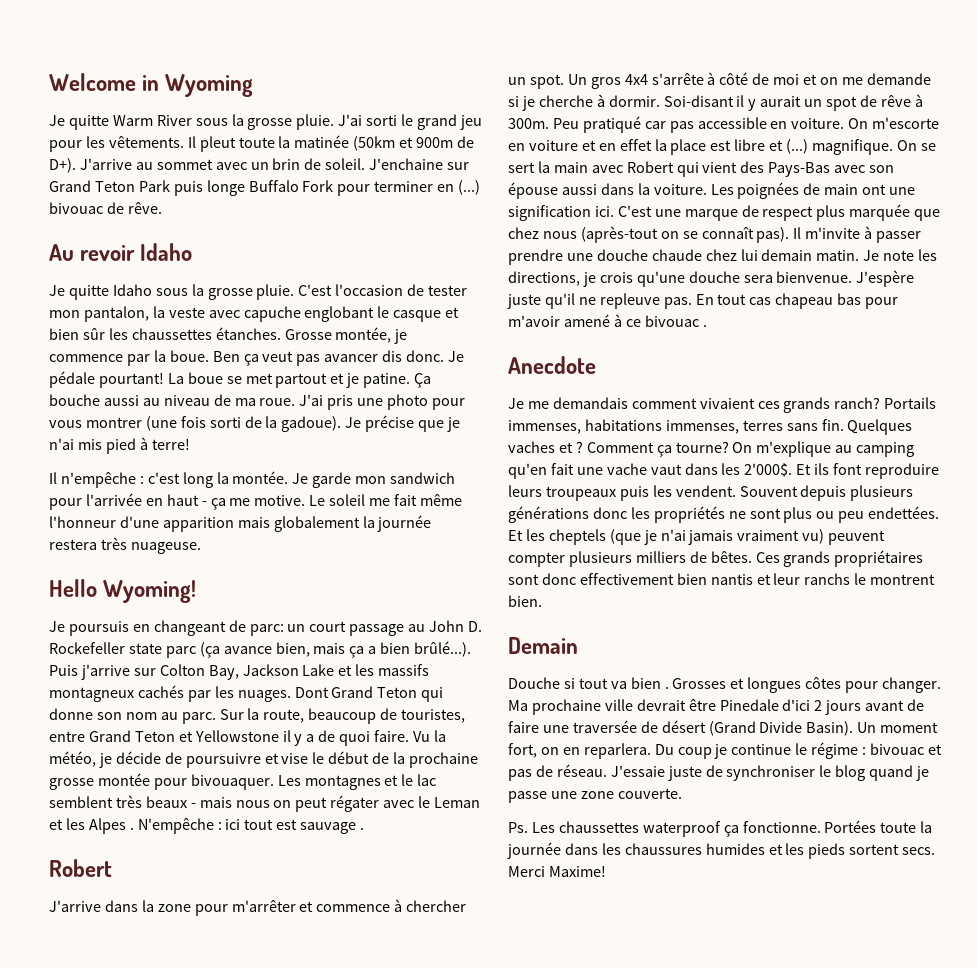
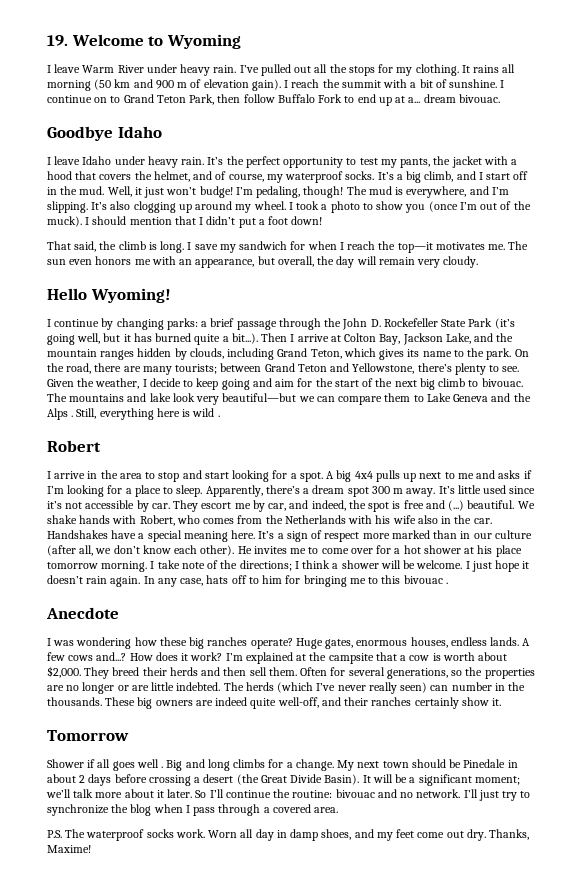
[49,73,254,97] [49,114,482,130] [49,135,475,152] [49,158,470,173] [49,180,481,196] [49,202,162,214] [49,243,193,261] [49,284,468,300] [49,306,460,322] [49,327,408,344] [49,350,465,366] [49,371,432,388] [49,394,466,410] [49,415,461,432] [49,437,190,454] [49,471,456,488] [49,493,462,510] [49,515,432,532] [49,537,201,554] [49,579,197,603] [49,620,483,636] [49,641,472,658] [49,664,430,680] [49,685,444,702] [49,708,466,724] [49,730,446,746] [49,751,479,768] [49,773,437,790] [49,795,481,812] [49,818,365,834] [49,859,112,877] [49,899,467,916] [508,72,931,89] [508,94,923,111] [508,116,940,133] [508,139,936,155] [508,161,895,177] [508,182,916,199] [508,204,941,221] [508,226,922,243] [508,249,938,265] [508,270,915,287] [507,293,899,309] [508,314,707,327] [508,356,596,374] [508,397,937,413] [508,419,913,435] [508,441,915,457] [508,463,940,479] [508,485,914,501] [508,506,940,523] [508,529,886,545] [508,550,924,567] [508,573,936,585] [508,595,542,607] [508,637,578,654] [508,677,942,693] [508,699,925,715] [508,720,939,736] [508,742,942,759] [508,764,930,781] [508,788,682,803] [508,820,933,837] [507,842,936,859] [508,866,545,877] Welcome in Wyoming // Je quitte Warm River sous la grosse pluie. J'ai sorti le grand jeu pour les vêtements. Il pleut toute la matinée (50km et 900m de D+). J'arrive au sommet avec un brin de soleil. J'enchaine sur Grand Teton Park puis longe Buffalo Fork pour terminer en (...) bivouac de rêve. // Au revoir Idaho // Je quitte Idaho sous la grosse pluie. C'est l'occasion de tester mon pantalon, la veste avec capuche englobant le casque et bien sûr les chaussettes étanches. Grosse montée, je commence par la boue. Ben ça veut pas avancer dis donc. Je pédale pourtant! La boue se met partout et je patine. Ça bouche aussi au niveau de ma roue. J'ai pris une photo pour vous montrer (une fois sorti de la gadoue). Je précise que je n'ai mis pied à terre! // Il n'empêche : c'est long la montée. Je garde mon sandwich pour l'arrivée en haut - ça me motive. Le soleil me fait même l'honneur d'une apparition mais globalement la journée restera très nuageuse. // Hello Wyoming! // Je poursuis en changeant de parc: un court passage au John D. Rockefeller state parc (ça avance bien, mais ça a bien brûlé...). Puis j'arrive sur Colton Bay, Jackson Lake et les massifs montagneux cachés par les nuages. Dont Grand Teton qui donne son nom au parc. Sur la route, beaucoup de touristes, entre Grand Teton et Yellowstone il y a de quoi faire. Vu la météo, je décide de poursuivre et vise le début de la prochaine grosse montée pour bivouaquer. Les montagnes et le lac semblent très beaux - mais nous on peut régater avec le Leman et les Alpes . N'empêche : ici tout est sauvage . // Robert // J'arrive dans la zone pour m'arrêter et commence à chercher un spot. Un gros 4x4 s'arrête à côté de moi et on me demande si je cherche à dormir. Soi-disant il y aurait un spot de rêve à 300m. Peu pratiqué car pas accessible en voiture. On m'escorte en voiture et en effet la place est libre et (...) magnifique. On se sert la main avec Robert qui vient des Pays-Bas avec son épouse aussi dans la voiture. Les poignées de main ont une signification ici. C'est une marque de respect plus marquée que chez nous (après-tout on se connaît pas). Il m'invite à passer prendre une douche chaude chez lui demain matin. Je note les directions, je crois qu'une douche sera bienvenue. J'espère juste qu'il ne repleuve pas. En tout cas chapeau bas pour m'avoir amené à ce bivouac . // Anecdote // Je me demandais comment vivaient ces grands ranch? Portails immenses, habitations immenses, terres sans fin. Quelques vaches et ? Comment ça tourne? On m'explique au camping qu'en fait une vache vaut dans les 2'000$. Et ils font reproduire leurs troupeaux puis les vendent. Souvent depuis plusieurs générations donc les propriétés ne sont plus ou peu endettées. Et les cheptels (que je n'ai jamais vraiment vu) peuvent compter plusieurs milliers de bêtes. Ces grands propriétaires sont donc effectivement bien nantis et leur ranchs le montrent bien. // Demain // Douche si tout va bien . Grosses et longues côtes pour changer. Ma prochaine ville devrait être Pinedale d'ici 2 jours avant de faire une traversée de désert (Grand Divide Basin). Un moment fort, on en reparlera. Du coup je continue le régime : bivouac et pas de réseau. J'essaie juste de synchroniser le blog quand je passe une zone couverte. // Ps. Les chaussettes waterproof ça fonctionne. Portées toute la journée dans les chaussures humides et les pieds sortent secs. Merci -> [47,34,241,49] [47,64,516,76] [47,79,505,91] [47,94,500,106] [47,126,162,141] [47,156,518,168] [47,171,529,183] [47,186,509,198] [47,201,531,213] [47,216,323,228] [47,241,529,253] [47,256,479,268] [47,288,171,303] [47,318,515,330] [47,333,514,345] [47,348,529,360] [47,363,520,375] [47,378,523,390] [47,393,531,405] [47,408,220,420] [47,440,101,452] [47,470,532,482] [47,485,536,497] [47,500,535,512] [47,515,492,526] [47,530,532,542] [47,545,522,557] [47,560,530,572] [47,575,448,587] [46,607,119,619] [47,637,531,649] [47,652,508,664] [47,666,535,679] [47,682,526,694] [47,697,502,709] [47,730,129,741] [47,759,518,771] [47,774,520,786] [46,789,531,801] [47,804,339,816] [47,829,530,841] 19. Welcome to Wyoming // I leave Warm River under heavy rain. I’ve pulled out all the stops for my clothing. It rains all morning (50 km and 900 m of elevation gain). I reach the summit with a bit of sunshine. I continue on to Grand Teton Park, then follow Buffalo Fork to end up at a... dream bivouac. // Goodbye Idaho // I leave Idaho under heavy rain. It’s the perfect opportunity to test my pants, the jacket with a hood that covers the helmet, and of course, my waterproof socks. It’s a big climb, and I start off in the mud. Well, it just won’t budge! I’m pedaling, though! The mud is everywhere, and I’m slipping. It’s also clogging up around my wheel. I took a photo to show you (once I’m out of the muck). I should mention that I didn’t put a foot down! // That said, the climb is long. I save my sandwich for when I reach the top—it motivates me. The sun even honors me with an appearance, but overall, the day will remain very cloudy. // Hello Wyoming! // I continue by changing parks: a brief passage through the John D. Rockefeller State Park (it’s going well, but it has burned quite a bit...). Then I arrive at Colton Bay, Jackson Lake, and the mountain ranges hidden by clouds, including Grand Teton, which gives its name to the park. On the road, there are many tourists; between Grand Teton and Yellowstone, there’s plenty to see. Given the weather, I decide to keep going and aim for the start of the next big climb to bivouac. The mountains and lake look very beautiful—but we can compare them to Lake Geneva and the Alps . Still, everything here is wild . // Robert // I arrive in the area to stop and start looking for a spot. A big 4x4 pulls up next to me and asks if I’m looking for a place to sleep. Apparently, there’s a dream spot 300 m away. It’s little used since it’s not accessible by car. They escort me by car, and indeed, the spot is free and (...) beautiful. We shake hands with Robert, who comes from the Netherlands with his wife also in the car. Handshakes have a special meaning here. It’s a sign of respect more marked than in our culture (after all, we don’t know each other). He invites me to come over for a hot shower at his place tomorrow morning. I take note of the directions; I think a shower will be welcome. I just hope it doesn’t rain again. In any case, hats off to him for bringing me to this bivouac . // Anecdote // I was wondering how these big ranches operate? Huge gates, enormous houses, endless lands. A few cows and...? How does it work? I’m explained at the campsite that a cow is worth about $2,000. They breed their herds and then sell them. Often for several generations, so the properties are no longer or are little indebted. The herds (which I’ve never really seen) can number in the thousands. These big owners are indeed quite well-off, and their ranches certainly show it. // Tomorrow // Shower if all goes well . Big and long climbs for a change. My next town should be Pinedale in about 2 days before crossing a desert (the Great Divide Basin). It will be a significant moment; we’ll talk more about it later. So I’ll continue the routine: bivouac and no network. I’ll just try to synchronize the blog when I pass through a covered area. // P.S. The waterproof socks work. Worn all day in damp shoes, and my feet come out dry. Thanks,

